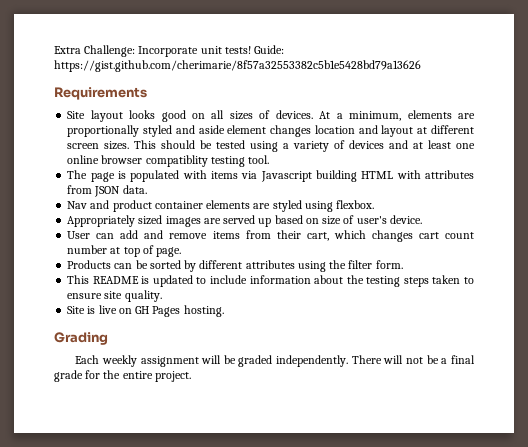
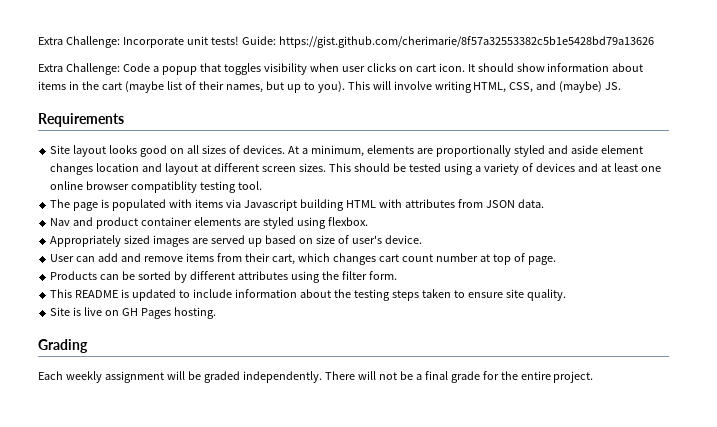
(421, 66) none -> [38,63,644,75] [38,81,622,93] // Extra Challenge: Code a popup that toggles visibility when user clicks on cart icon. It should show information about items in the cart (maybe list of their names, but up to you). This will involve writing HTML, CSS, and (maybe) JS.

